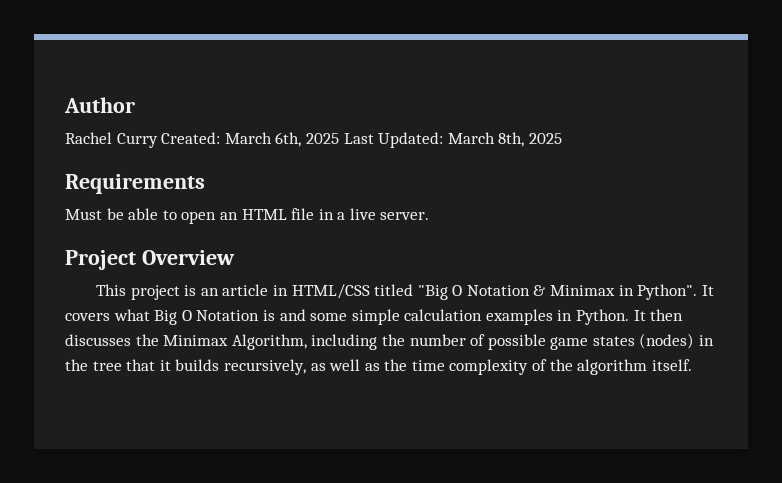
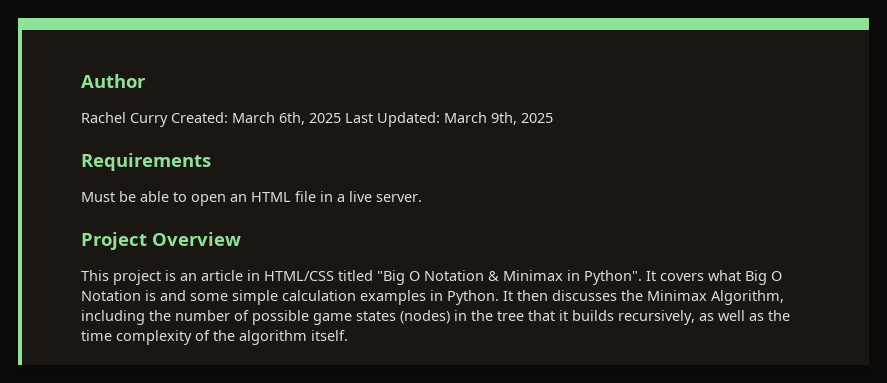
[498,132,525,147] 8th, -> [491,112,517,125] 9th,

